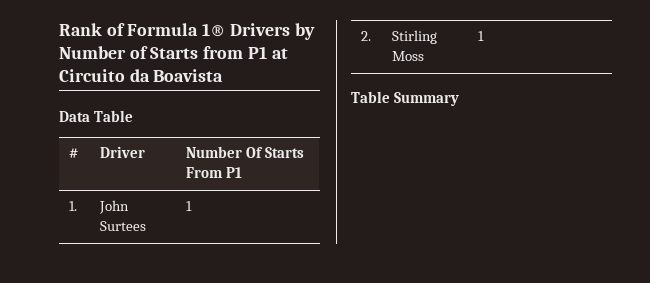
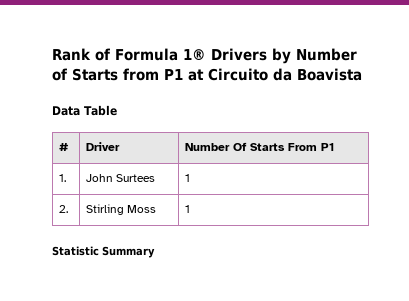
[351,91,390,103] Table -> [52,246,99,256] Statistic

